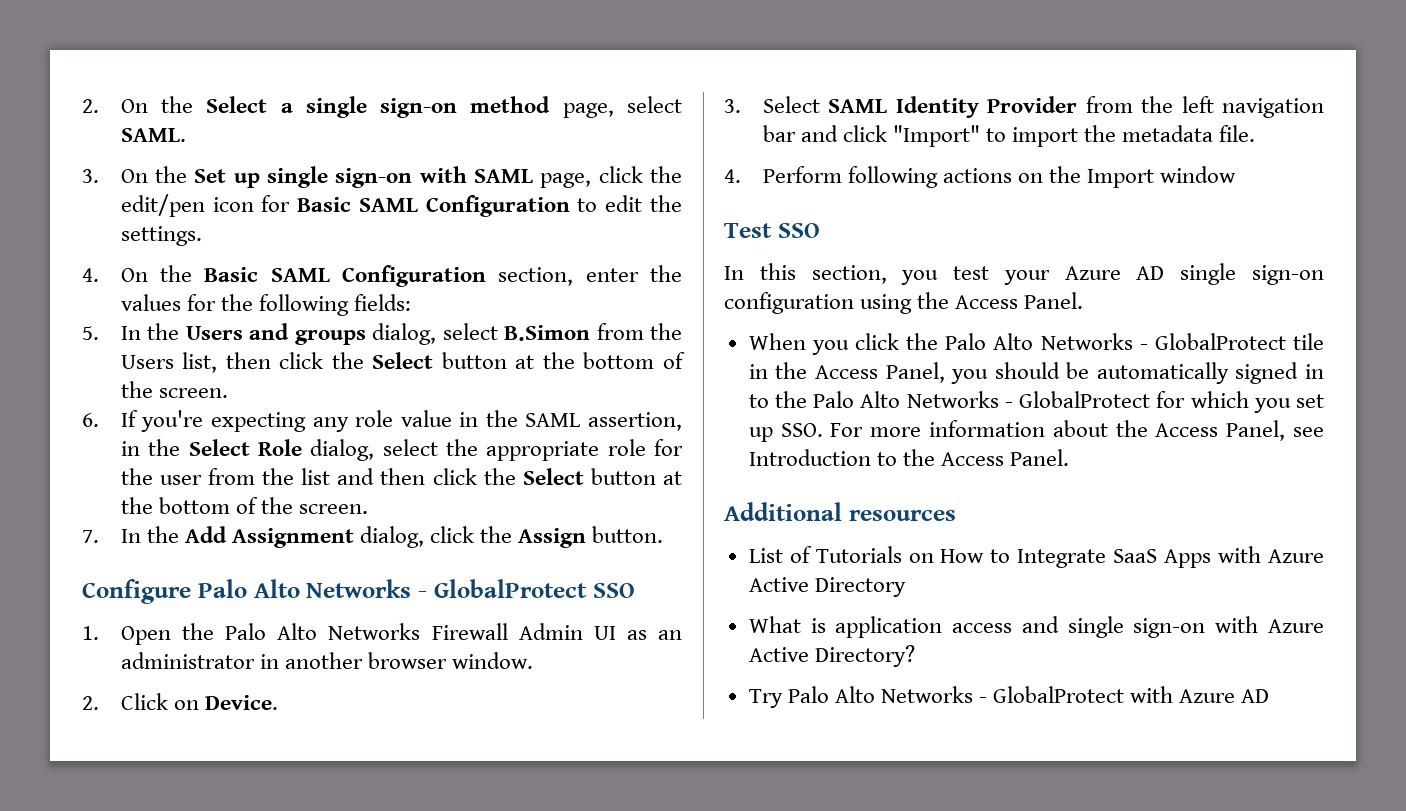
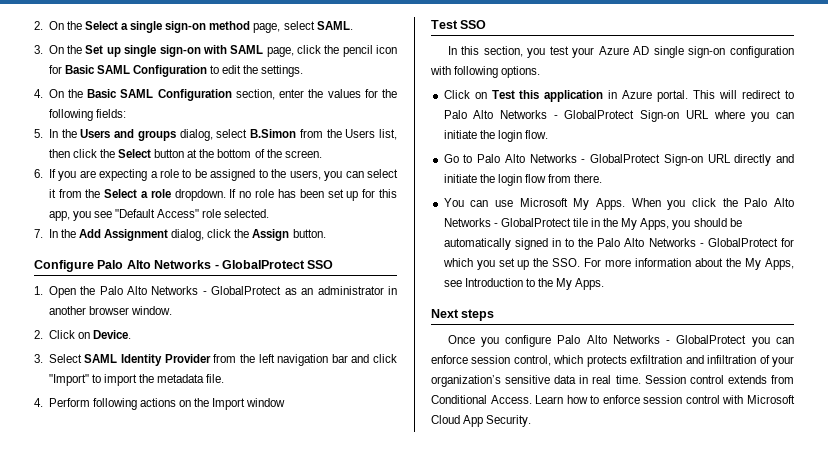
[120,194,205,217] edit/pen -> [342,45,373,57] pencil
[141,410,682,432] [120,439,683,461] [120,468,682,485] [120,497,369,514] you're expecting any role value in the SAML assertion, in the Select Role dialog, select the appropriate role for the user from the list and then click the Select button at the bottom of the screen. -> [58,169,398,181] [48,189,397,201] [48,209,270,221] you are expecting a role to be assigned to the users, you can select it from the Select a role dropdown. If no role has been set up for this app, you see "Default Access" role selected.
[431,623,616,640] Firewall Admin UI -> [202,286,282,295] - GlobalProtect
[860,292,1084,314] using the Access Panel. // -> [430,66,541,78] [443,90,794,102] [443,110,794,122] [443,130,548,142] [443,154,795,166] [443,174,603,186] [443,198,625,210] with following options. // Click on Test this application in Azure portal. This will redirect to Palo Alto Networks - GlobalProtect Sign-on URL where you can initiate the login flow. // Go to Palo Alto Networks - GlobalProtect Sign-on URL directly and initiate the login flow from there. // You can use Microsoft My Apps.
[814,362,945,383] Access Panel, -> [621,218,670,230] My Apps,
(773, 434) none -> [533,258,549,267] the
[1155,420,1286,441] Access Panel, -> [745,258,794,270] My Apps,
[940,449,1070,466] [724,502,956,521] [748,546,1324,568] [748,577,906,597] [748,616,1324,638] [748,645,915,667] [748,686,1270,708] Access Panel. // Additional resources // List of Tutorials on How to Integrate SaaS Apps with Azure Active Directory // What is application access and single sign-on with Azure Active Directory? // Try Palo Alto Networks - GlobalProtect with Azure AD -> [556,278,605,290] [431,309,495,321] [447,335,794,347] [431,355,794,367] [431,375,794,387] [431,395,795,404] [431,415,532,427] My Apps. // Next steps // Once you configure Palo Alto Networks - GlobalProtect you can enforce session control, which protects exfiltration and infiltration of your organization’s sensitive data in real time. Session control extends from Conditional Access. Learn how to enforce session control with Microsoft Cloud App Security.

